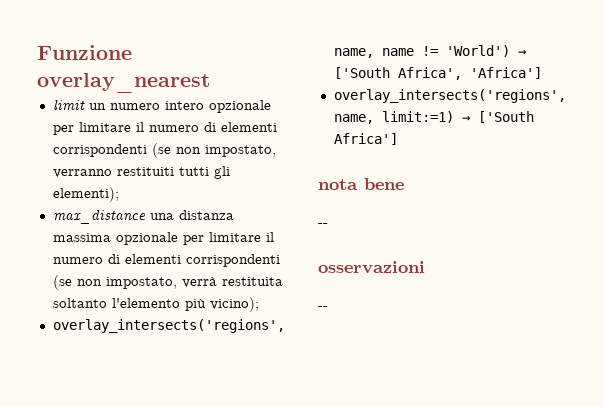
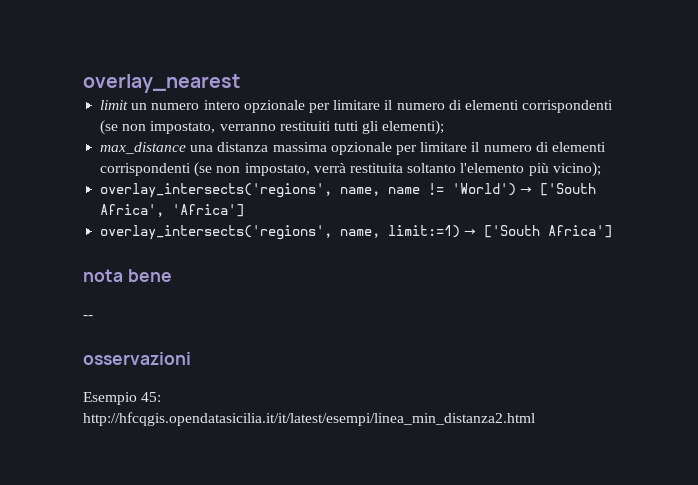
[37,45,132,60] Funzione -> (83, 83) none
[318,306,328,310] -- -> [83,392,162,405] [83,412,535,426] Esempio 45: http://hfcqgis.opendatasicilia.it/it/latest/esempi/linea_min_distanza2.html

